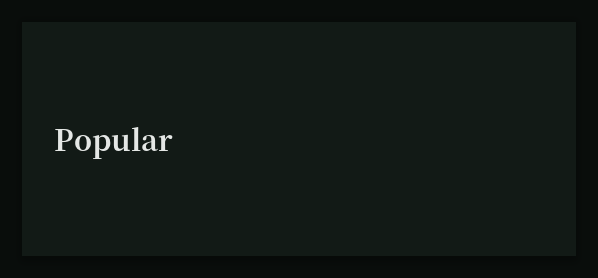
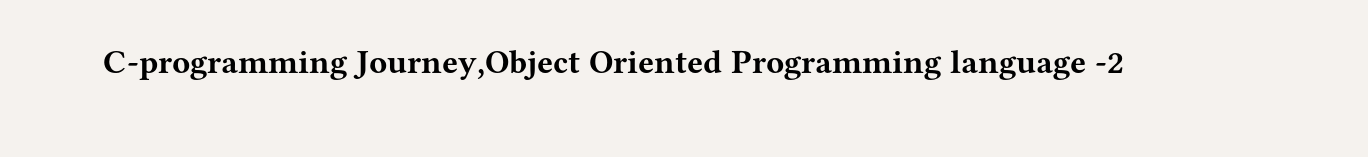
[54,127,173,159] Popular -> [103,50,1125,80] C-programming Journey,Object Oriented Programming language -2

